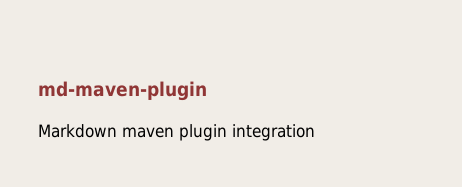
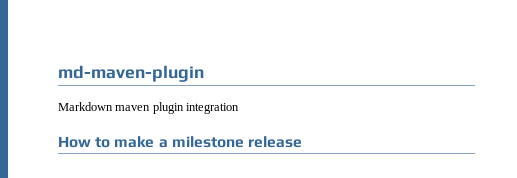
(315, 132) none -> [58,136,302,148] // How to make a milestone release

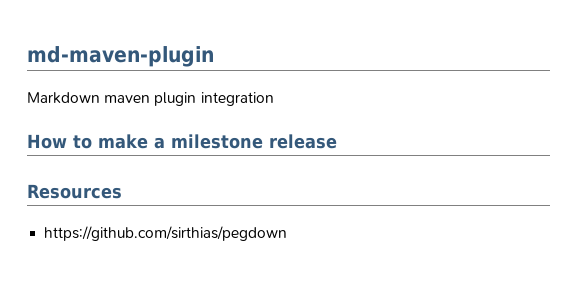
(302, 142) none -> [27,184,122,199] [44,226,288,241] // Resources // https://github.com/sirthias/pegdown

